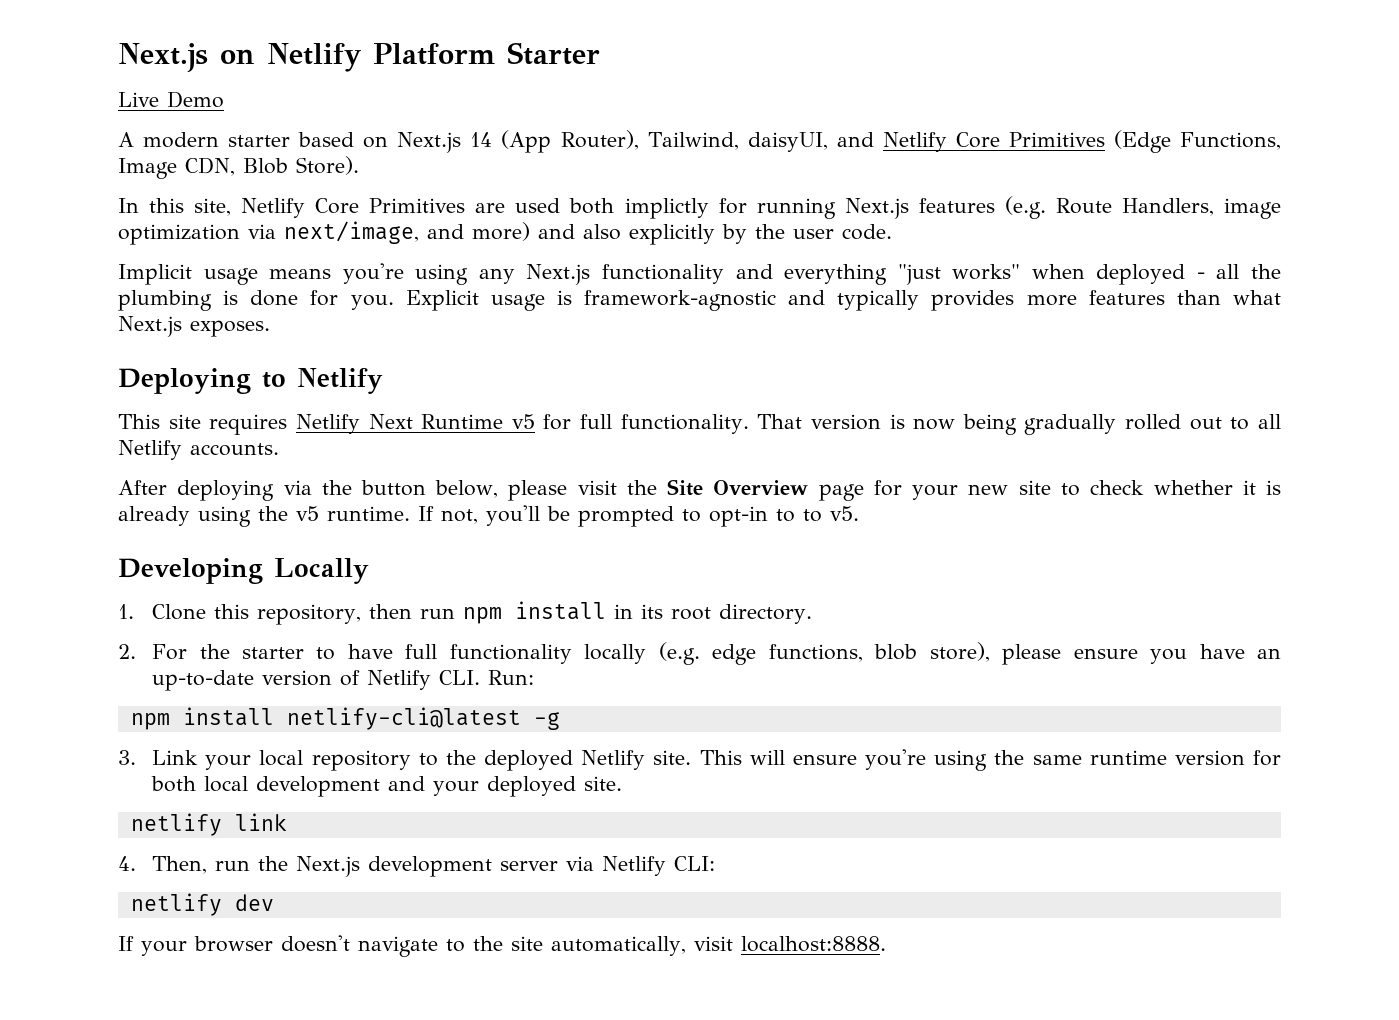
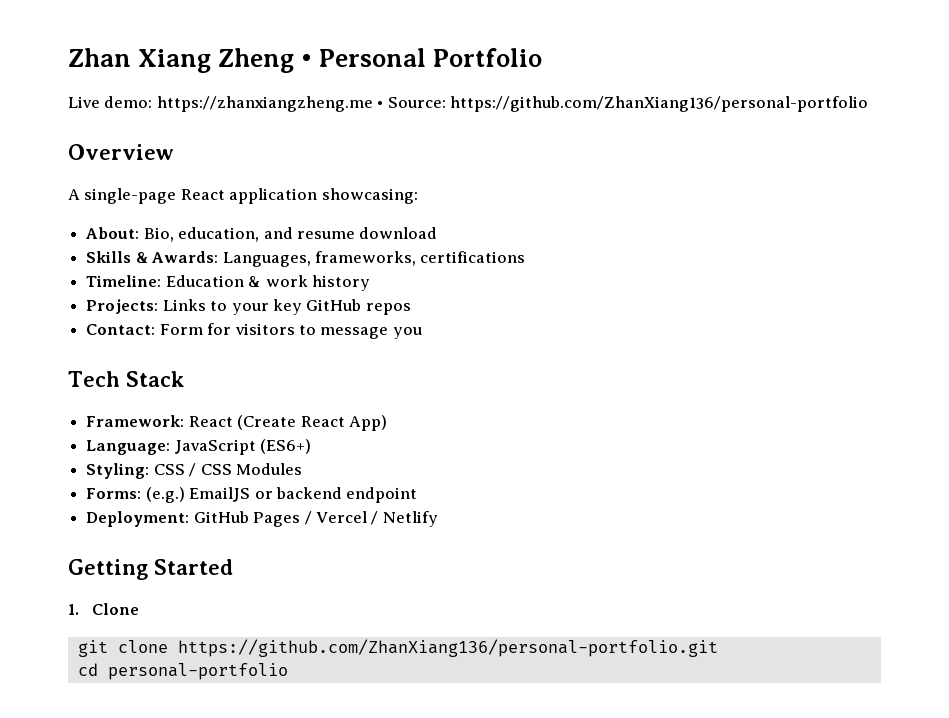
[118,42,600,72] [118,91,224,108] [118,130,1281,153] [118,156,359,179] [118,196,1281,219] [118,221,892,245] [118,263,1281,285] [118,290,1281,311] [118,316,270,337] [118,368,383,394] [118,414,1282,435] [118,440,279,460] [118,479,1281,501] [118,505,859,527] [118,558,369,584] [118,601,813,625] [118,642,1282,665] [152,670,535,691] [130,707,560,730] [118,749,1281,771] [151,776,623,797] [130,813,287,836] [118,856,716,877] [130,893,274,916] [118,935,886,957] Next.js on Netlify Platform Starter // Live Demo // A modern starter based on Next.js 14 (App Router), Tailwind, daisyUI, and Netlify Core Primitives (Edge Functions, Image CDN, Blob Store). // In this site, Netlify Core Primitives are used both implictly for running Next.js features (e.g. Route Handlers, image optimization via next/image, and more) and also explicitly by the user code. // Implicit usage means you're using any Next.js functionality and everything "just works" when deployed - all the plumbing is done for you. Explicit usage is framework-agnostic and typically provides more features than what Next.js exposes. // Deploying to Netlify // This site requires Netlify Next Runtime v5 for full functionality. That version is now being gradually rolled out to all Netlify accounts. // After deploying via the button below, please visit the Site Overview page for your new site to check whether it is already using the v5 runtime. If not, you'll be prompted to opt-in to to v5. // Developing Locally // 1. Clone this repository, then run npm install in its root directory. // 2. For the starter to have full functionality locally (e.g. edge functions, blob store), please ensure you have an up-to-date version of Netlify CLI. Run: // npm install netlify-cli@latest -g // 3. Link your local repository to the deployed Netlify site. This will ensure you're using the same runtime version for both local development and your deployed site. // netlify link // 4. Then, run the Next.js development server via Netlify CLI: // netlify dev // If your browser doesn't navigate to the site automatically, visit localhost:8888. -> [68,48,543,73] [68,96,869,112] [68,144,174,160] [68,188,418,204] [86,227,438,242] [86,251,526,267] [86,275,370,291] [86,299,411,315] [86,323,422,339] [68,371,184,387] [86,415,387,431] [86,439,312,455] [86,463,302,479] [86,487,418,503] [86,511,438,527] [68,559,233,580] [68,603,139,615] [77,639,718,657] [77,663,288,680] Zhan Xiang Zheng • Personal Portfolio // Live demo: https://zhanxiangzheng.me • Source: https://github.com/ZhanXiang136/personal-portfolio // Overview // A single-page React application showcasing: // About: Bio, education, and resume download // Skills & Awards: Languages, frameworks, certifications // Timeline: Education & work history // Projects: Links to your key GitHub repos // Contact: Form for visitors to message you // Tech Stack // Framework: React (Create React App) // Language: JavaScript (ES6+) // Styling: CSS / CSS Modules // Forms: (e.g.) EmailJS or backend endpoint // Deployment: GitHub Pages / Vercel / Netlify // Getting Started // 1. Clone // git clone https://github.com/ZhanXiang136/personal-portfolio.git // cd personal-portfolio

